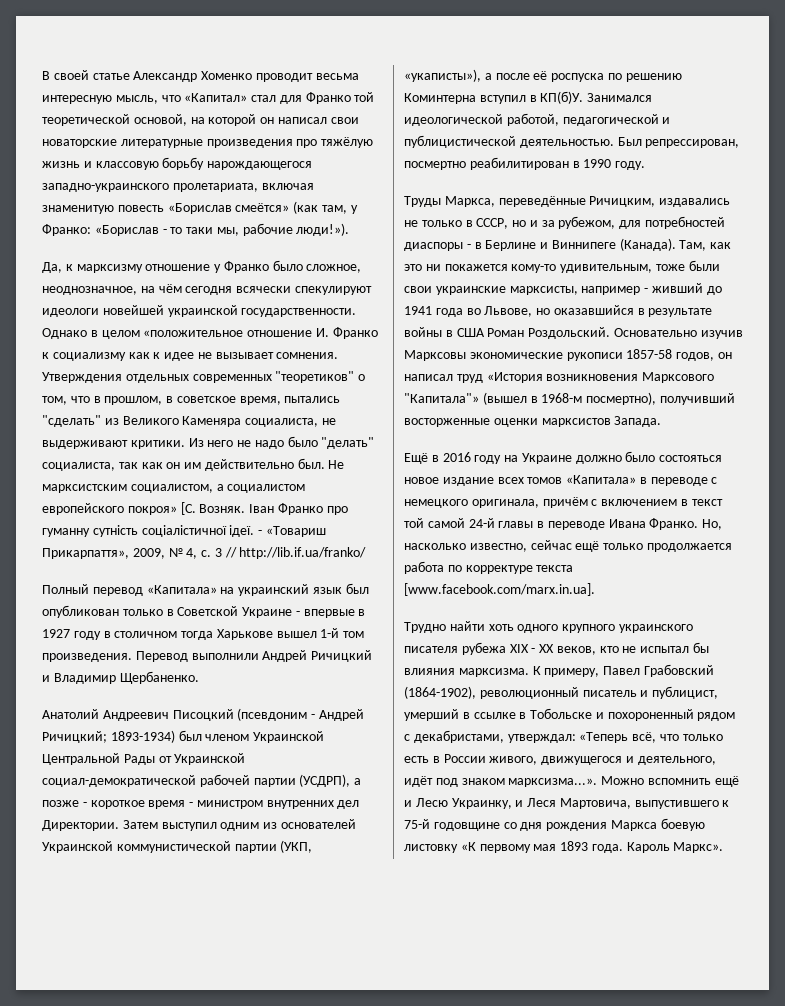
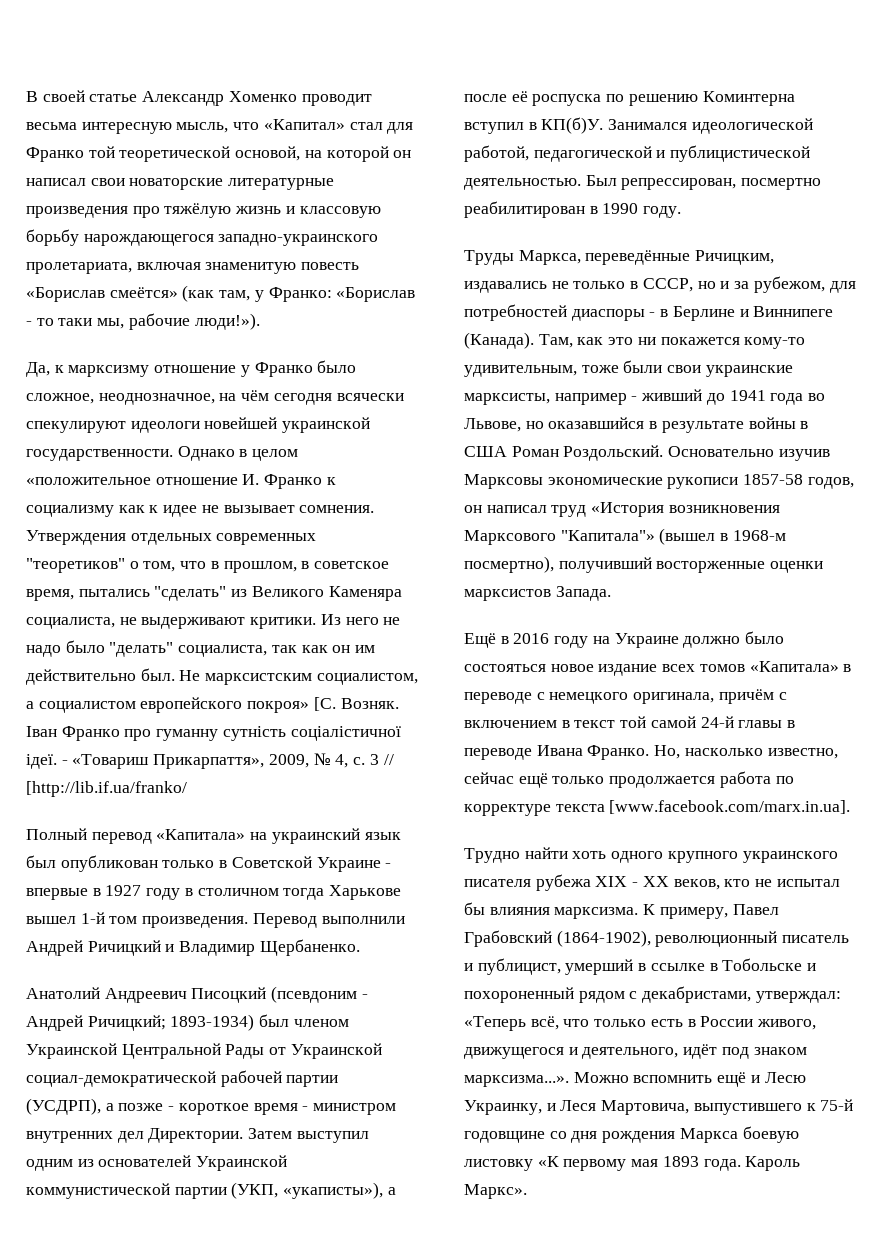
[239,547,367,559] http://lib.if.ua/franko/ -> [26,781,187,797] [http://lib.if.ua/franko/

